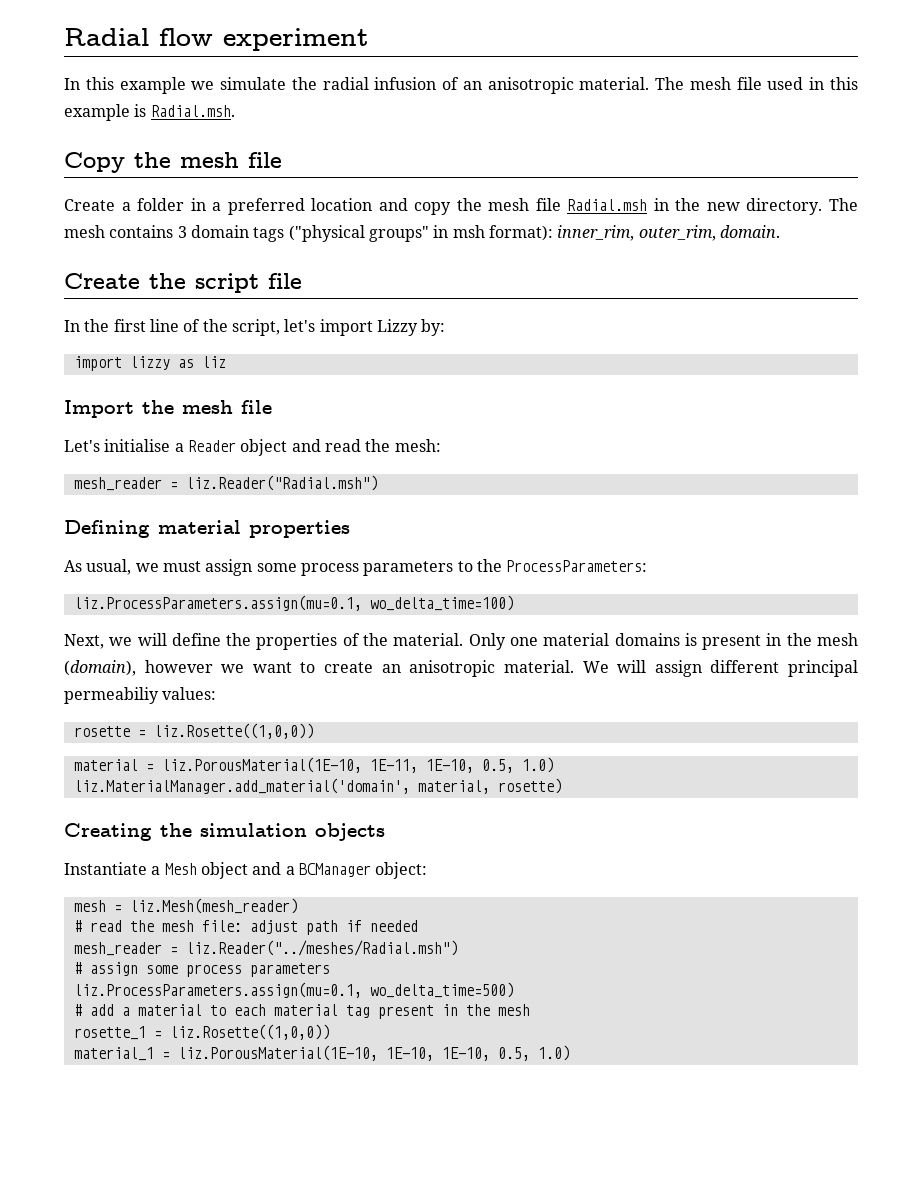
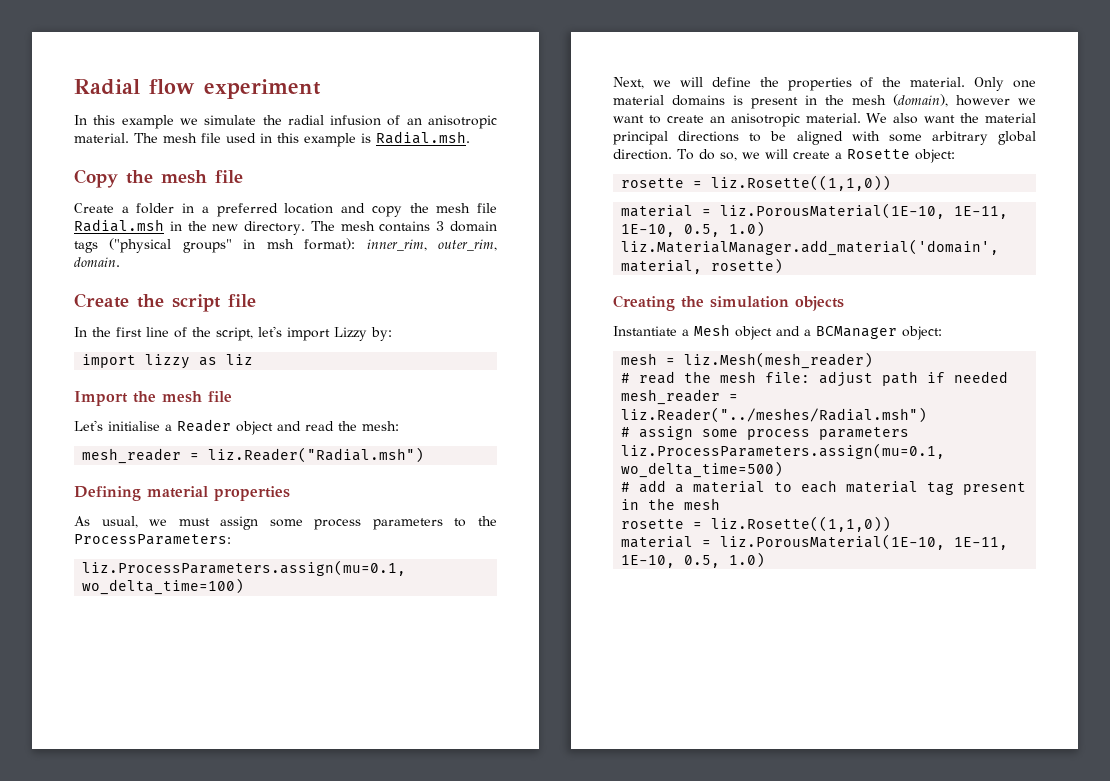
[617,660,859,677] [64,687,217,704] [73,723,314,739] will assign different principal permeabiliy values: // rosette = liz.Rosette((1,0,0)) -> [893,113,1036,124] [613,131,1036,145] [613,149,955,163] [621,175,892,191] also want the material principal directions to be aligned with some arbitrary global direction. To do so, we will create a Rosette object: // rosette = liz.Rosette((1,1,0))
[73,1024,330,1040] [73,1045,434,1061] rosette_1 = liz.Rosette((1,0,0)) // material_1 = liz.PorousMaterial(1E-10, 1E-10, -> [621,516,892,532] [621,534,1009,550] rosette = liz.Rosette((1,1,0)) // material = liz.PorousMaterial(1E-10, 1E-11,

